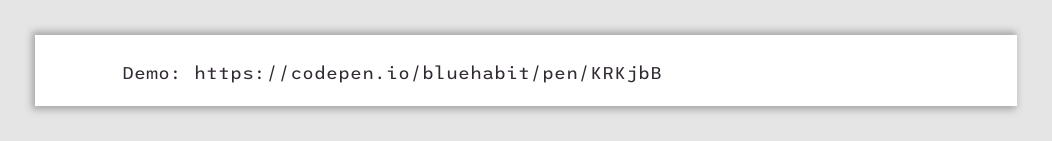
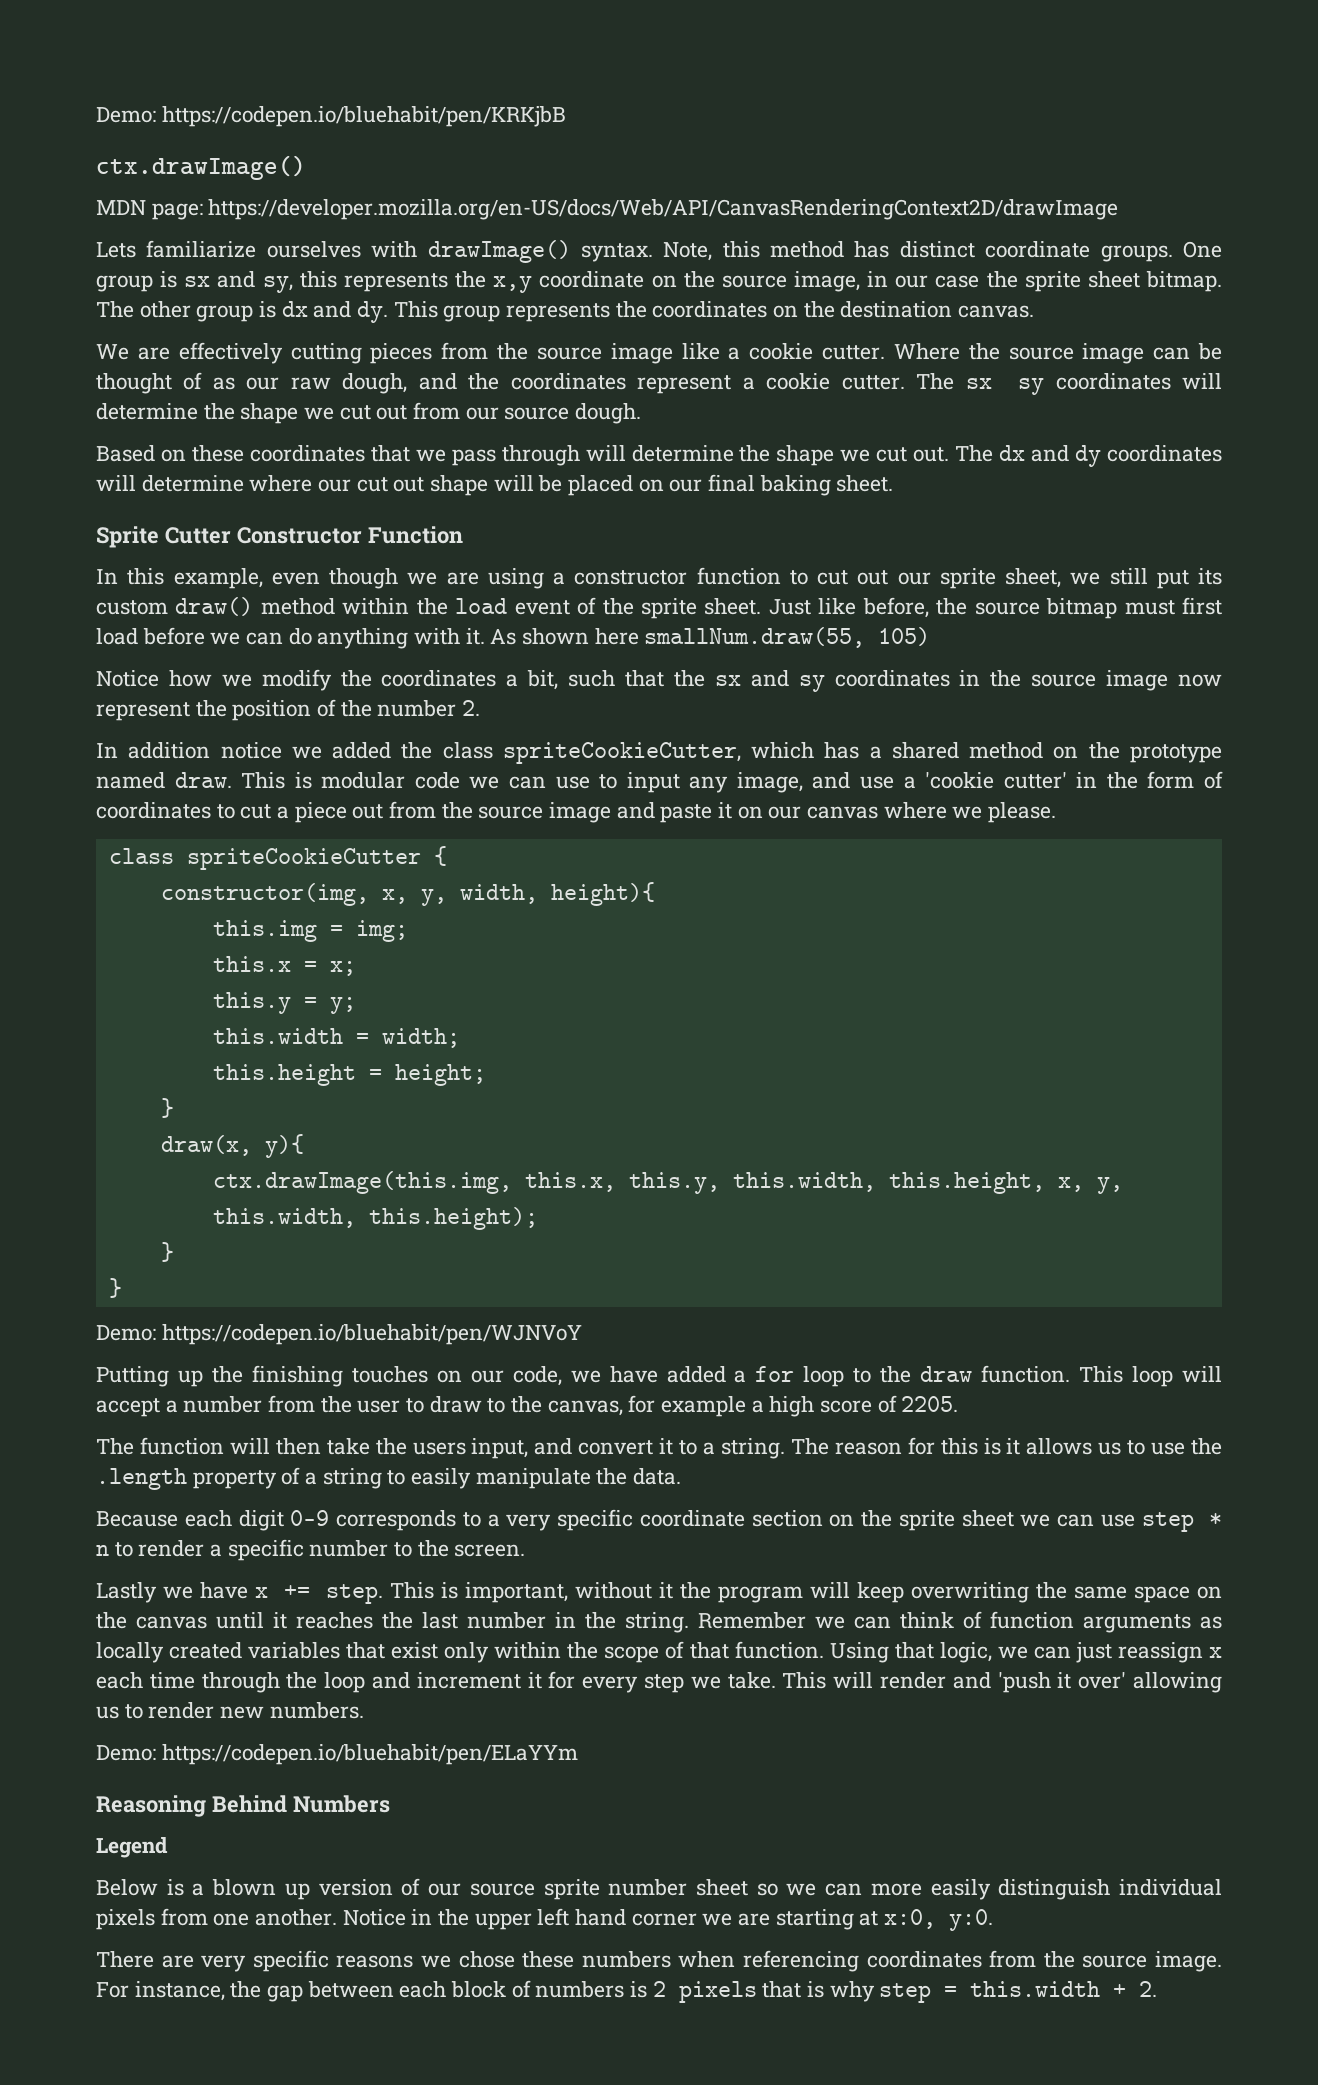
(662, 74) none -> [96,155,306,180] [96,199,1119,220] [96,240,1222,263] [96,271,1222,293] [96,301,1035,323] [96,342,1222,364] [96,372,1222,395] [96,402,642,424] [96,445,1222,467] [96,474,894,496] [96,526,463,548] [96,567,1222,589] [96,597,1222,619] [96,627,931,649] [96,669,1223,692] [96,699,481,721] [96,742,1222,764] [96,771,1223,793] [96,801,1057,823] [108,846,447,870] [160,882,655,906] [212,920,408,942] [212,956,356,976] [212,992,356,1014] [212,1028,460,1048] [212,1064,486,1086] [160,1098,174,1118] [160,1134,304,1158] [212,1171,1123,1194] [212,1207,538,1230] [160,1242,174,1262] [108,1278,122,1298] [96,1324,582,1345] [96,1365,1223,1387] [96,1395,959,1417] [96,1437,1222,1459] [96,1467,682,1490] [96,1509,1223,1532] [96,1539,526,1561] [96,1582,1223,1604] [96,1611,1222,1633] [96,1641,1222,1663] [96,1671,1222,1693] [96,1702,364,1719] [96,1744,578,1765] [96,1795,390,1817] [96,1837,168,1858] [96,1878,1222,1900] [96,1908,994,1931] [96,1950,1222,1972] [96,1980,1158,2003] // ctx.drawImage() // MDN page: https://developer.mozilla.org/en-US/docs/Web/API/CanvasRenderingContext2D/drawImage // Lets familiarize ourselves with drawImage() syntax. Note, this method has distinct coordinate groups. One group is sx and sy, this represents the x,y coordinate on the source image, in our case the sprite sheet bitmap. The other group is dx and dy. This group represents the coordinates on the destination canvas. // We are effectively cutting pieces from the source image like a cookie cutter. Where the source image can be thought of as our raw dough, and the coordinates represent a cookie cutter. The sx sy coordinates will determine the shape we cut out from our source dough. // Based on these coordinates that we pass through will determine the shape we cut out. The dx and dy coordinates will determine where our cut out shape will be placed on our final baking sheet. // Sprite Cutter Constructor Function // In this example, even though we are using a constructor function to cut out our sprite sheet, we still put its custom draw() method within the load event of the sprite sheet. Just like before, the source bitmap must first load before we can do anything with it. As shown here smallNum.draw(55, 105) // Notice how we modify the coordinates a bit, such that the sx and sy coordinates in the source image now represent the position of the number 2. // In addition notice we added the class spriteCookieCutter, which has a shared method on the prototype named draw. This is modular code we can use to input any image, and use a 'cookie cutter' in the form of coordinates to cut a piece out from the source image and paste it on our canvas where we please. // class spriteCookieCutter { // constructor(img, x, y, width, height){ // this.img = img; // this.x = x; // this.y = y; // this.width = width; // this.height = height; // } // draw(x, y){ // ctx.drawImage(this.img, this.x, this.y, this.width, this.height, x, y, this.width, this.height); // } // } // Demo: https://codepen.io/bluehabit/pen/WJNVoY // Putting up the finishing touches on our code, we have added a for loop to the draw function. This loop will accept a number from the user to draw to the canvas, for example a high score of 2205. // The function will then take the users input, and convert it to a string. The reason for this is it allows us to use the .length property of a string to easily manipulate the data. // Because each digit 0-9 corresponds to a very specific coordinate section on the sprite sheet we can use step * n to render a specific number to the screen. // Lastly we have x += step. This is important, without it the program will keep overwriting the same space on the canvas until it reaches the last number in the string. Remember we can think of function arguments as locally created variables that exist only within the scope of that function. Using that logic, we can just reassign x each time through the loop and increment it for every step we take. This will render and 'push it over' allowing us to render new numbers. // Demo: https://codepen.io/bluehabit/pen/ELaYYm // Reasoning Behind Numbers // Legend // Below is a blown up version of our source sprite number sheet so we can more easily distinguish individual pixels from one another. Notice in the upper left hand corner we are starting at x:0, y:0. // There are very specific reasons we chose these numbers when referencing coordinates from the source image. For instance, the gap between each block of numbers is 2 pixels that is why step = this.width + 2.

